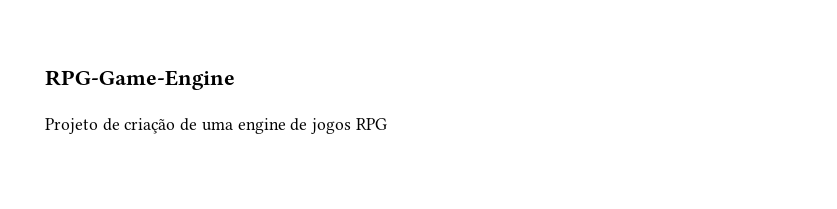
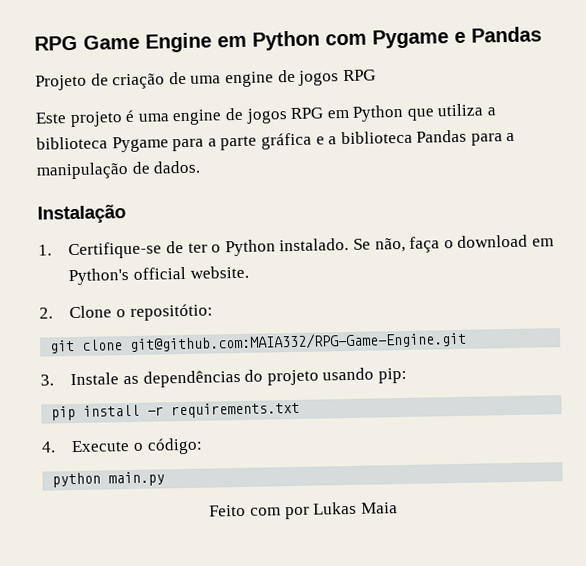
[45,70,235,90] RPG-Game-Engine -> [34,26,542,53] RPG Game Engine em Python com Pygame e Pandas
(387, 124) none -> [35,103,497,128] [36,129,516,153] [36,160,201,180] [37,204,126,225] [38,234,554,260] [68,265,249,286] [39,303,213,321] [50,330,468,354] [40,367,407,388] [51,401,301,421] [41,437,203,455] [52,471,166,488] [209,501,398,520] // Este projeto é uma engine de jogos RPG em Python que utiliza a biblioteca Pygame para a parte gráfica e a biblioteca Pandas para a manipulação de dados. // Instalação // 1. Certifique-se de ter o Python instalado. Se não, faça o download em Python's official website. // 2. Clone o repositótio: // git clone git@github.com:MAIA332/RPG-Game-Engine.git // 3. Instale as dependências do projeto usando pip: // pip install -r requirements.txt // 4. Execute o código: // python main.py // Feito com por Lukas Maia

